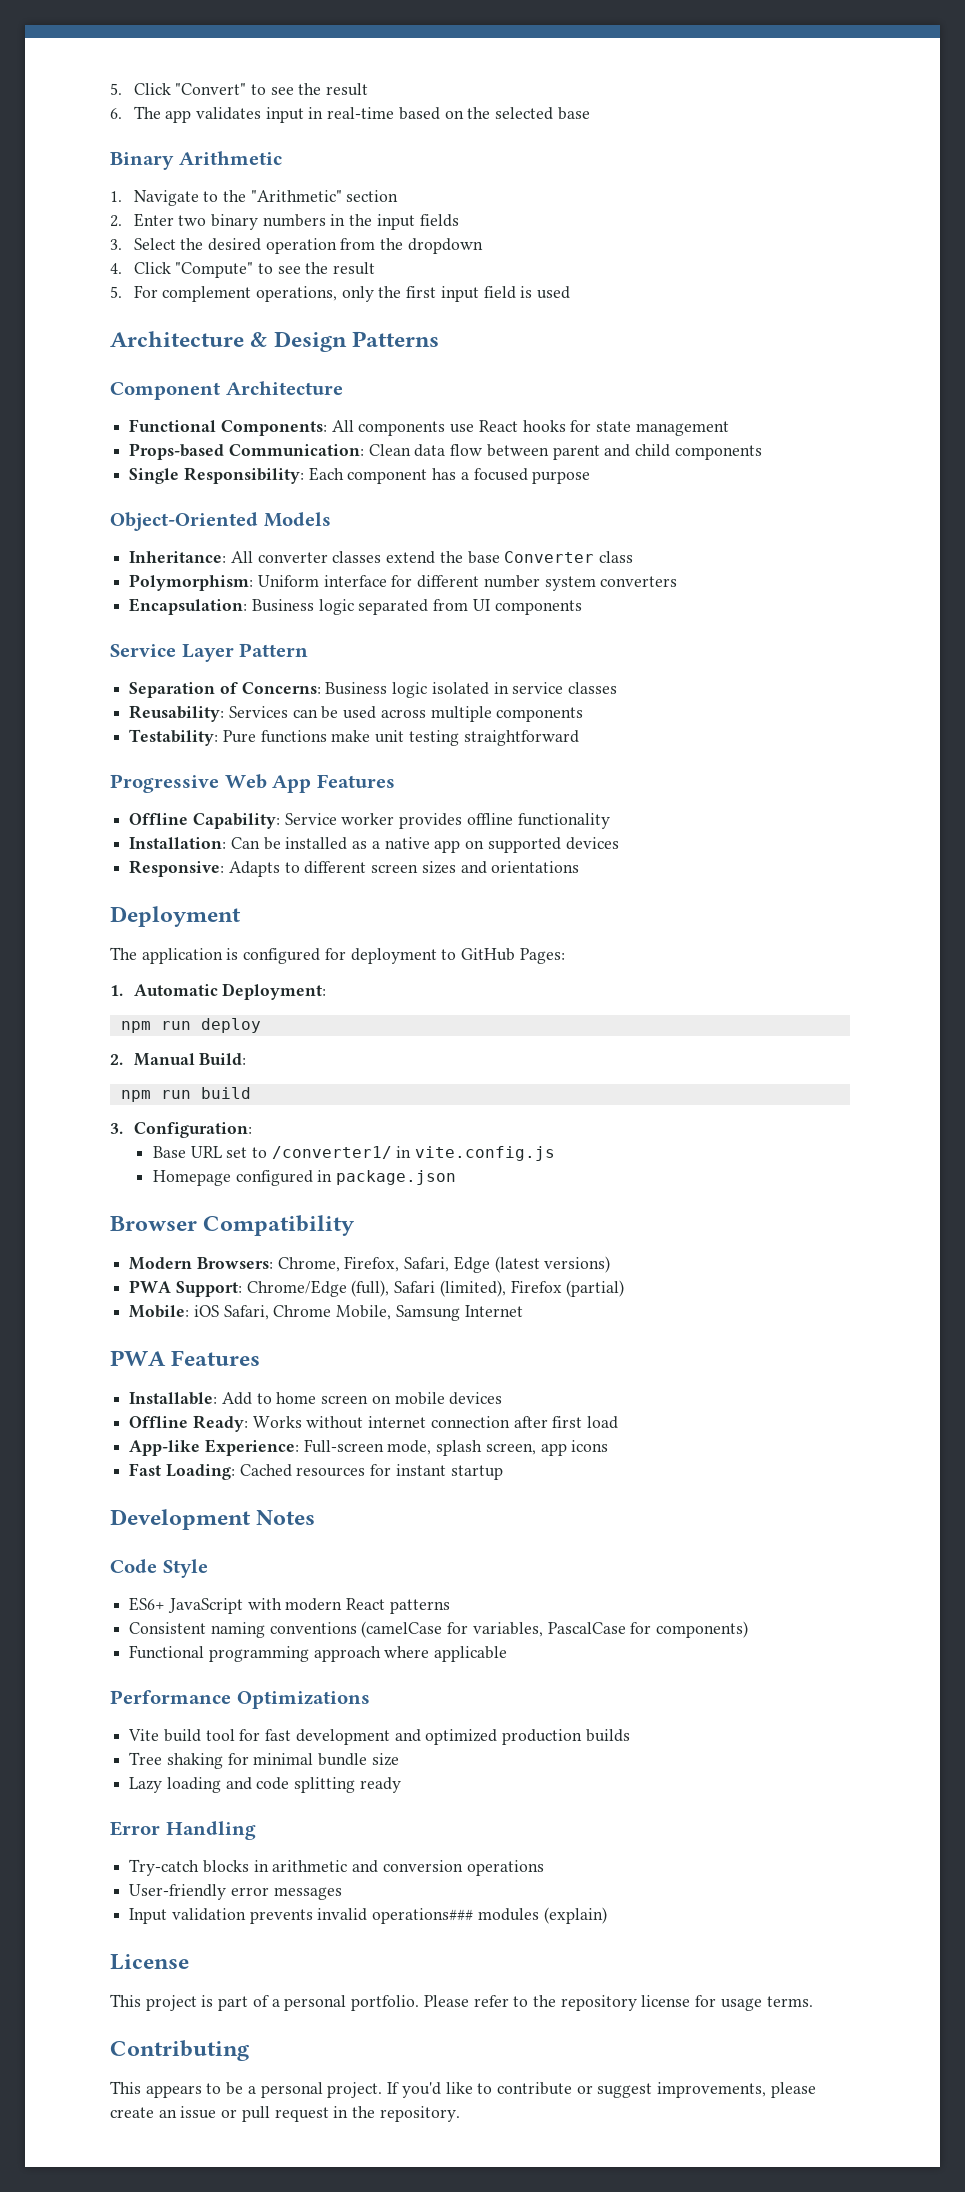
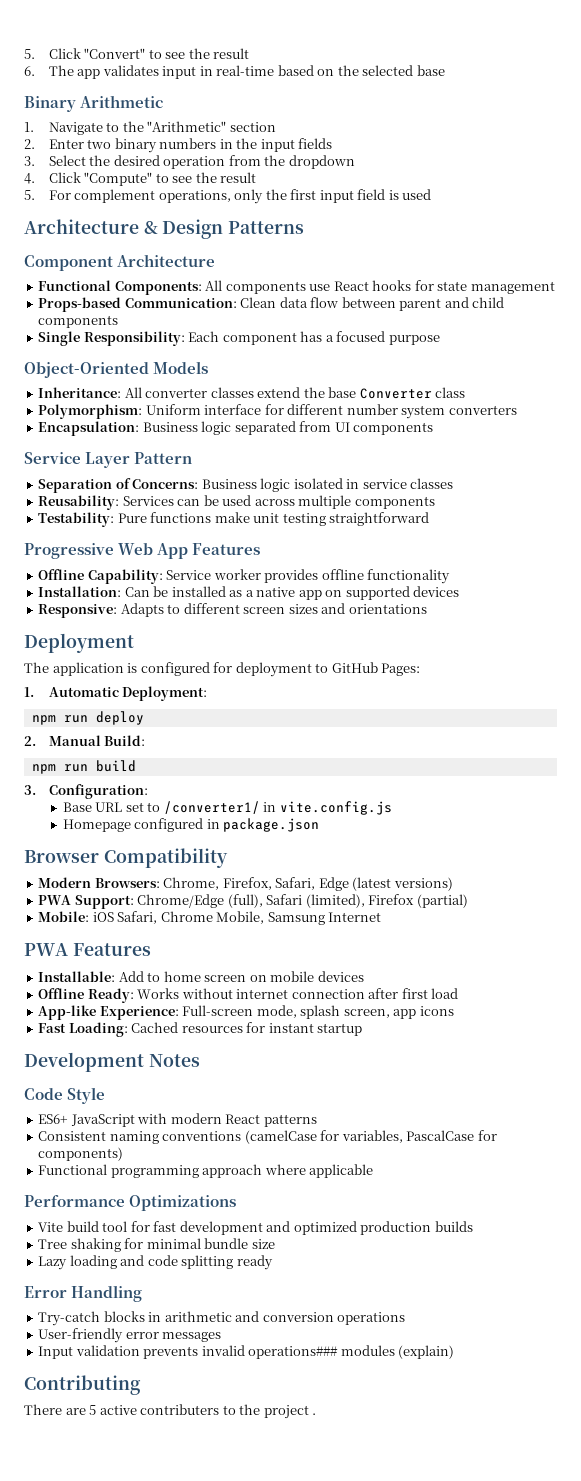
[110,1954,189,1970] [110,1994,813,2011] [110,2040,249,2061] [110,2081,816,2098] [110,2106,460,2122] License // This project is part of a personal portfolio. Please refer to the repository license for usage terms. // Contributing // This appears to be a personal project. If you'd like to contribute or suggest improvements, please create an issue or pull request in the repository. -> [24,1375,141,1395] [24,1404,317,1419] Contributing // There are 5 active contributers to the project .

